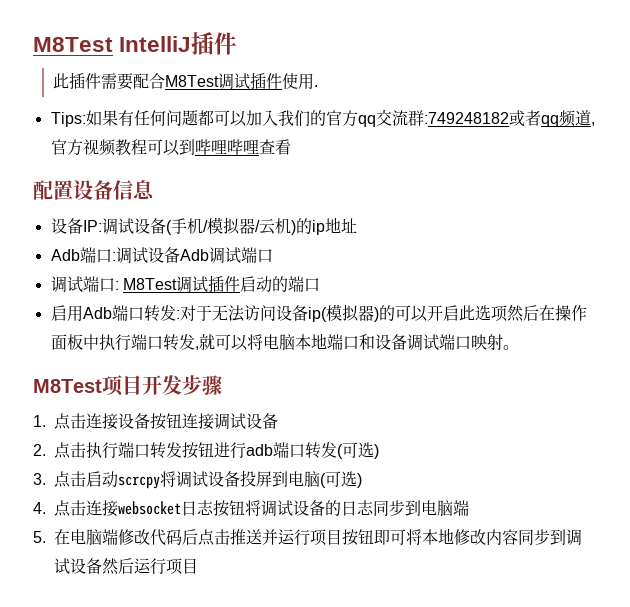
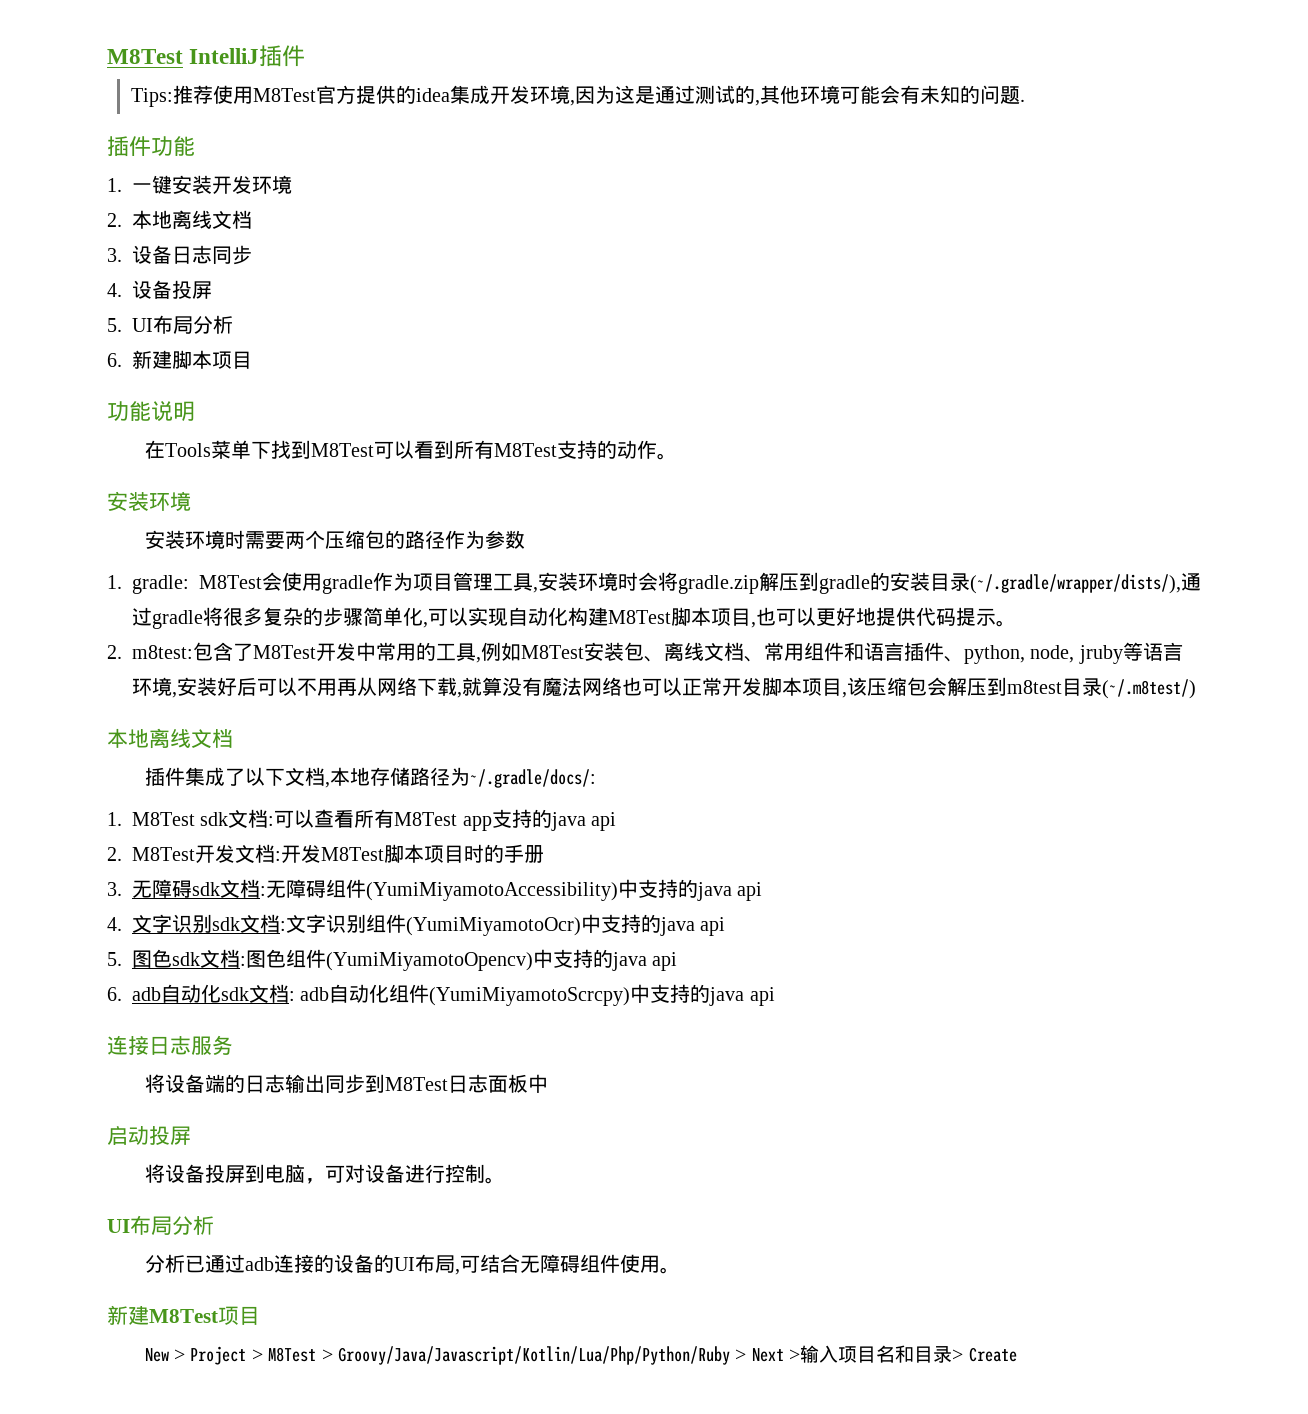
[52,72,318,90] [50,109,595,127] [50,139,291,156] [33,180,155,200] [50,217,357,235] [50,247,273,264] [50,275,320,293] [50,304,587,322] [50,333,519,351] [33,375,222,396] [33,413,278,430] [33,442,379,459] [33,470,362,489] [33,500,469,517] [33,528,582,546] [54,558,198,575] 此插件需要配合M8Test调试插件使用. // Tips:如果有任何问题都可以加入我们的官方qq交流群:749248182或者qq频道,官方视频教程可以到哔哩哔哩查看 // 配置设备信息 // 设备IP:调试设备(手机/模拟器/云机)的ip地址 // Adb端口:调试设备Adb调试端口 // 调试端口: M8Test调试插件启动的端口 // 启用Adb端口转发:对于无法访问设备ip(模拟器)的可以开启此选项然后在操作面板中执行端口转发,就可以将电脑本地端口和设备调试端口映射。 // M8Test项目开发步骤 // 1.点击连接设备按钮连接调试设备 // 2.点击执行端口转发按钮进行adb端口转发(可选) // 3.点击启动scrcpy将调试设备投屏到电脑(可选) // 4.点击连接websocket日志按钮将调试设备的日志同步到电脑端 // 5.在电脑端修改代码后点击推送并运行项目按钮即可将本地修改内容同步到调试设备然后运行项目 -> [130,85,1025,107] [107,136,195,157] [107,175,292,194] [107,210,252,229] [107,245,252,265] [107,280,212,299] [107,315,233,334] [107,350,252,369] [107,401,195,422] [144,440,677,460] [107,491,191,511] [144,530,525,549] [107,572,1201,594] [132,607,1016,629] [107,642,1183,664] [132,677,1196,699] [107,728,233,749] [144,767,596,788] [107,809,617,831] [107,844,544,863] [107,879,763,901] [107,914,726,936] [107,949,678,971] [107,984,775,1006] [107,1035,233,1055] [144,1074,548,1094] [107,1125,191,1145] [144,1164,505,1184] [107,1215,214,1235] [144,1254,680,1275] [107,1305,260,1325] [144,1345,1017,1365] Tips:推荐使用M8Test官方提供的idea集成开发环境,因为这是通过测试的,其他环境可能会有未知的问题. // 插件功能 // 1.一键安装开发环境 // 2.本地离线文档 // 3.设备日志同步 // 4.设备投屏 // 5. UI布局分析 // 6.新建脚本项目 // 功能说明 // 在Tools菜单下找到M8Test可以看到所有M8Test支持的动作。 // 安装环境 // 安装环境时需要两个压缩包的路径作为参数 // 1. gradle: M8Test会使用gradle作为项目管理工具,安装环境时会将gradle.zip解压到gradle的安装目录(~/.gradle/wrapper/dists/),通过gradle将很多复杂的步骤简单化,可以实现自动化构建M8Test脚本项目,也可以更好地提供代码提示。 // 2. m8test:包含了M8Test开发中常用的工具,例如M8Test安装包、离线文档、常用组件和语言插件、python, node, jruby等语言环境,安装好后可以不用再从网络下载,就算没有魔法网络也可以正常开发脚本项目,该压缩包会解压到m8test目录(~/.m8test/) // 本地离线文档 // 插件集成了以下文档,本地存储路径为~/.gradle/docs/: // 1. M8Test sdk文档:可以查看所有M8Test app支持的java api // 2. M8Test开发文档:开发M8Test脚本项目时的手册 // 3.无障碍sdk文档:无障碍组件(YumiMiyamotoAccessibility)中支持的java api // 4.文字识别sdk文档:文字识别组件(YumiMiyamotoOcr)中支持的java api // 5.图色sdk文档:图色组件(YumiMiyamotoOpencv)中支持的java api // 6. adb自动化sdk文档: adb自动化组件(YumiMiyamotoScrcpy)中支持的java api // 连接日志服务 // 将设备端的日志输出同步到M8Test日志面板中 // 启动投屏 // 将设备投屏到电脑，可对设备进行控制。 // UI布局分析 // 分析已通过adb连接的设备的UI布局,可结合无障碍组件使用。 // 新建M8Test项目 // New > Project > M8Test > Groovy/Java/Javascript/Kotlin/Lua/Php/Python/Ruby > Next >输入项目名和目录> Create

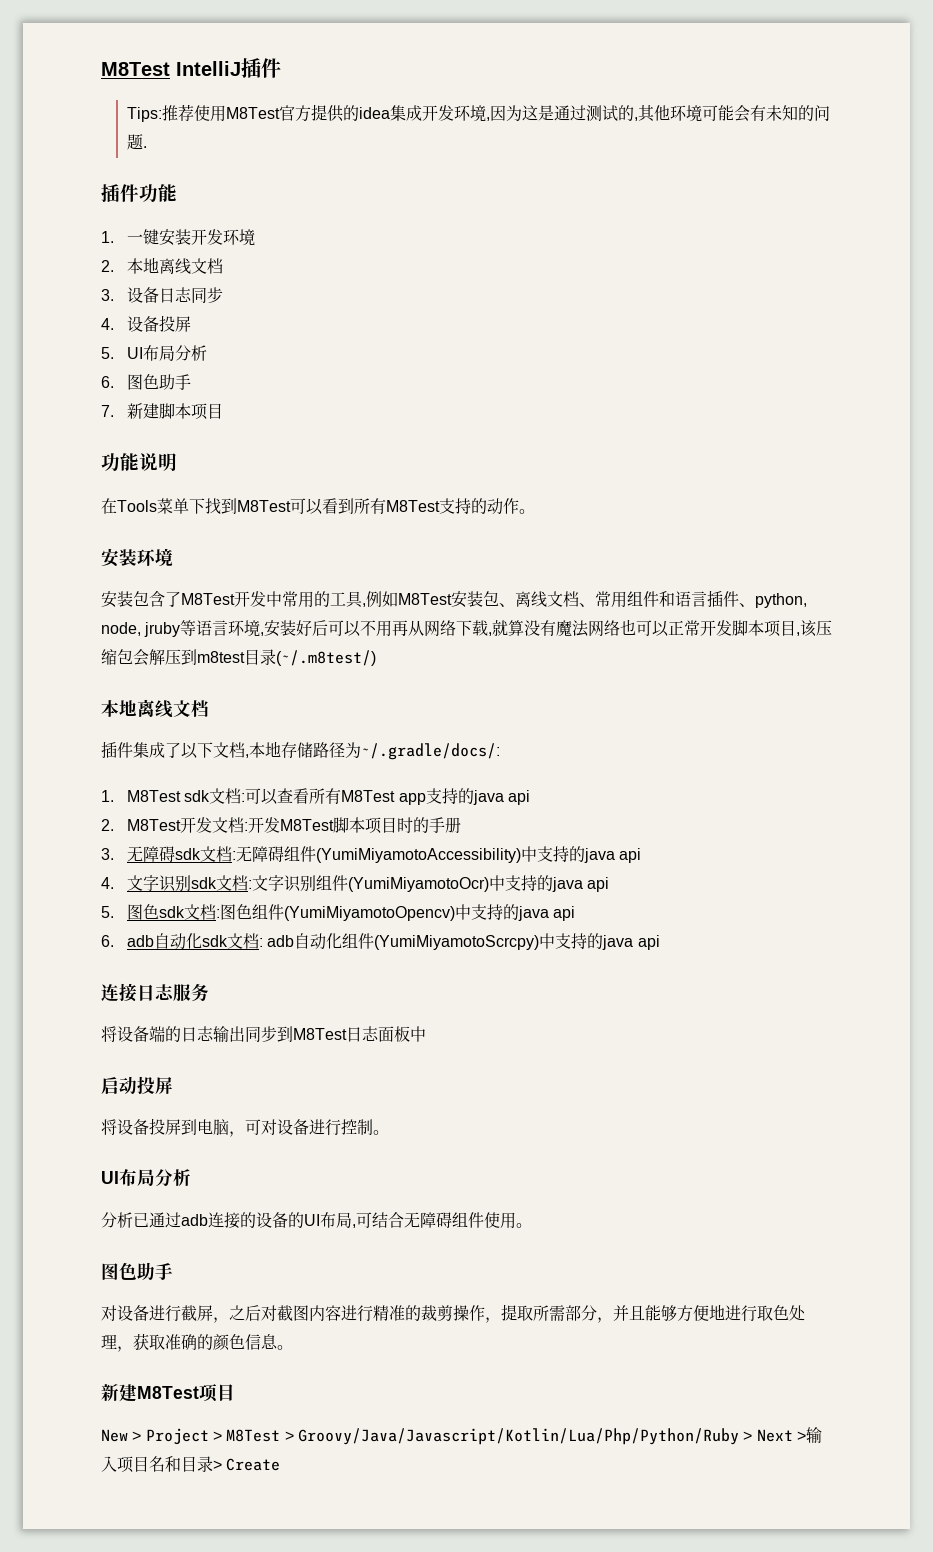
(122, 360) none -> [127,374,192,390] [101,405,114,417] 图色助手 // 7.
[184,530,525,549] [107,572,1201,594] [132,607,1016,629] [107,645,193,659] 环境时需要两个压缩包的路径作为参数 // 1. gradle: M8Test会使用gradle作为项目管理工具,安装环境时会将gradle.zip解压到gradle的安装目录(~/.gradle/wrapper/dists/),通过gradle将很多复杂的步骤简单化,可以实现自动化构建M8Test脚本项目,也可以更好地提供代码提示。 // 2. m8test: -> (133, 599) none
(680, 1270) none -> [101,1262,173,1280] [101,1304,805,1323] [101,1333,293,1352] // 图色助手 // 对设备进行截屏，之后对截图内容进行精准的裁剪操作，提取所需部分，并且能够方便地进行取色处理，获取准确的颜色信息。

